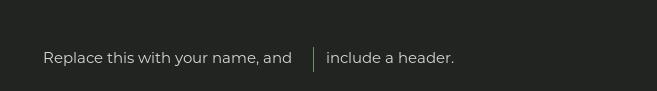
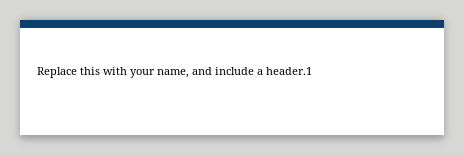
[398,52,455,63] header. -> [266,67,312,75] header.1

